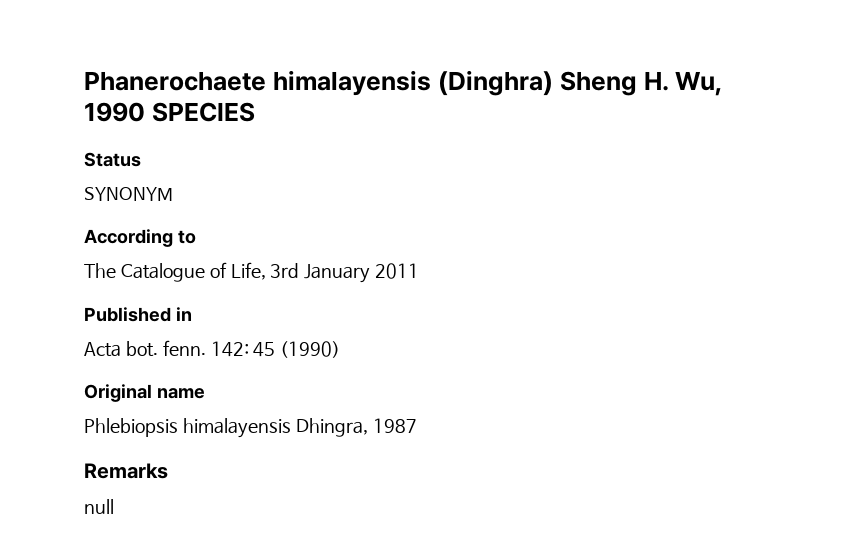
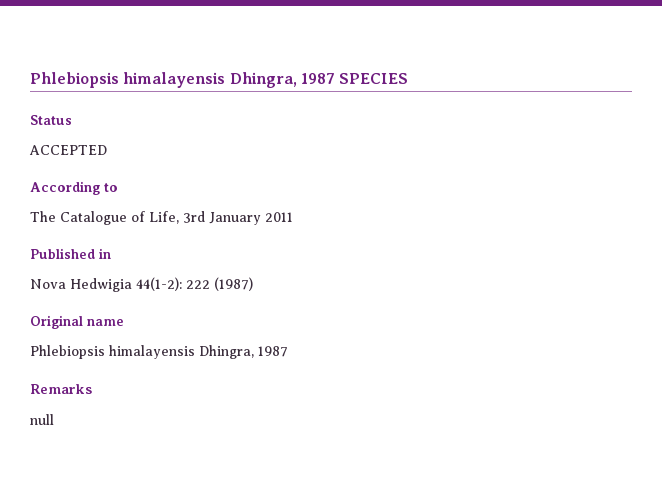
[84,70,723,96] [84,102,145,122] Phanerochaete himalayensis (Dinghra) Sheng H. Wu, 1990 -> [30,72,335,88] Phlebiopsis himalayensis Dhingra, 1987
[84,187,173,201] SYNONYM -> [29,145,107,155] ACCEPTED
[84,340,341,358] Acta bot. fenn. 142: 45 (1990) -> [30,277,253,292] Nova Hedwigia 44(1-2): 222 (1987)

